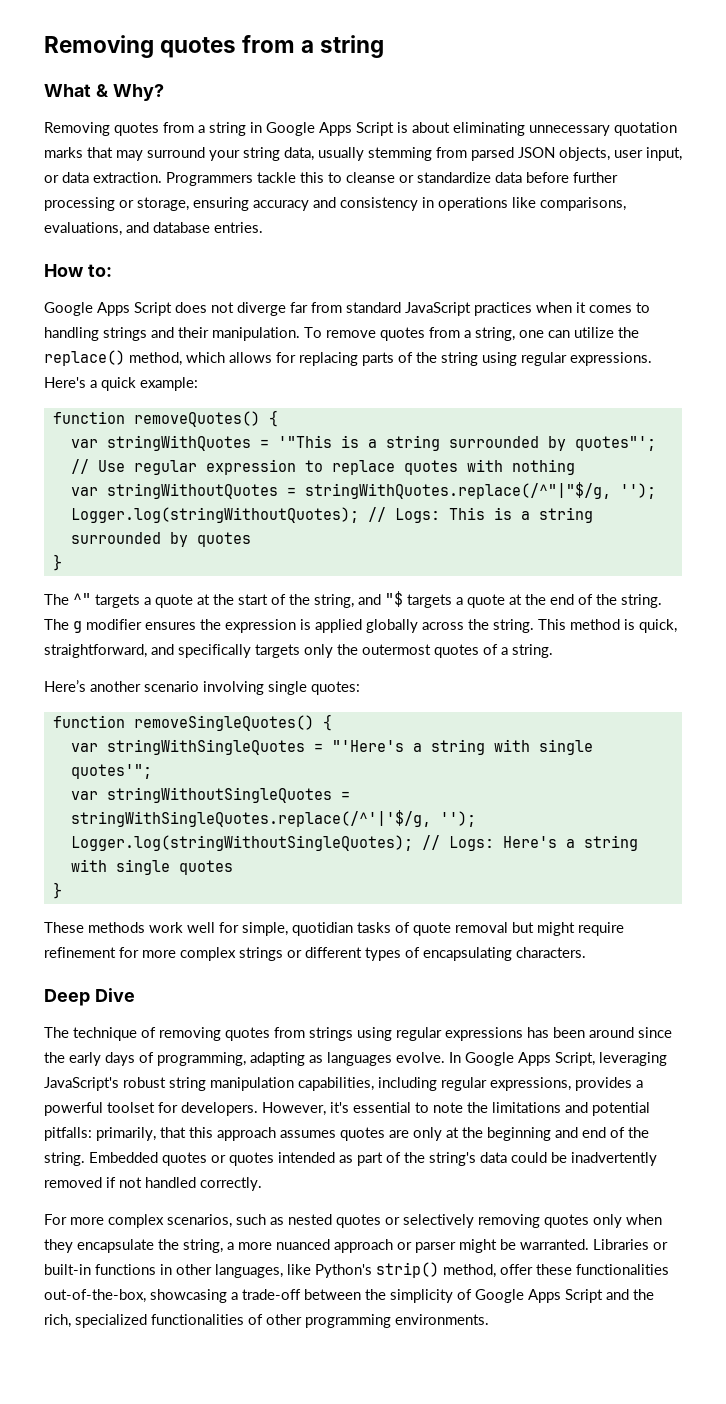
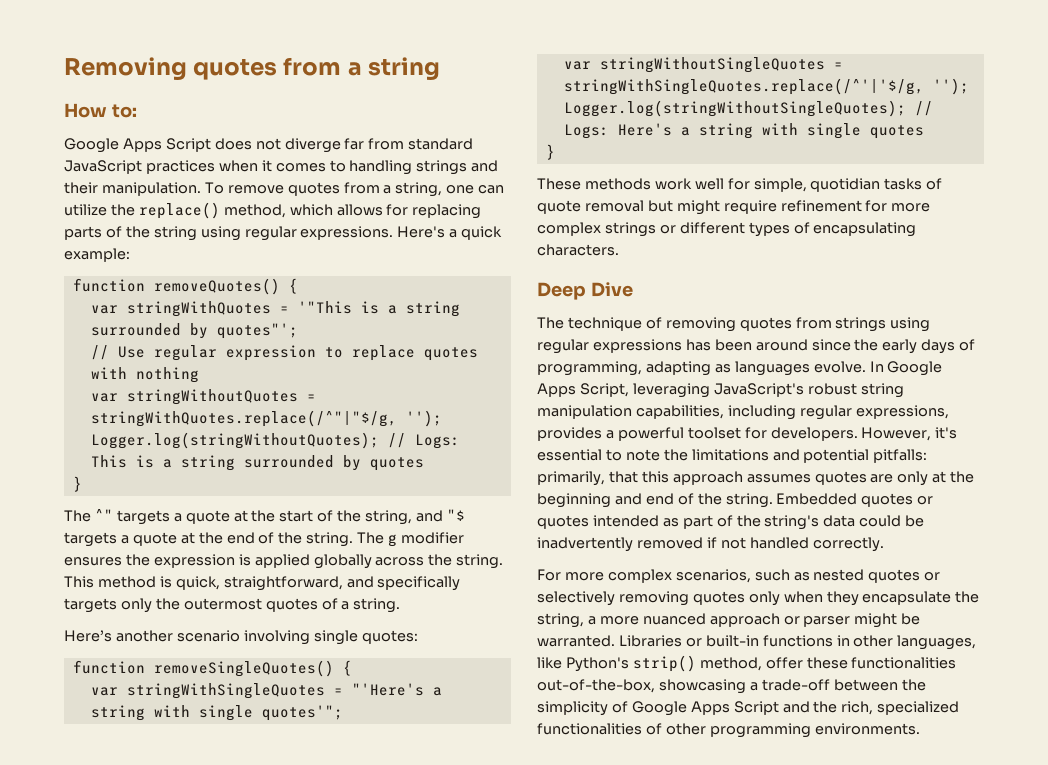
[44,35,385,58] [44,84,164,101] [44,122,677,136] [44,147,682,161] [44,172,618,186] [44,197,626,211] [44,222,263,236] Removing quotes from a string // What & Why? // Removing quotes from a string in Google Apps Script is about eliminating unnecessary quotation marks that may surround your string data, usually stemming from parsed JSON objects, user input, or data extraction. Programmers tackle this to cleanse or standardize data before further processing or storage, ensuring accuracy and consistency in operations like comparisons, evaluations, and database entries. -> [64,57,440,81] Removing quotes from a string

